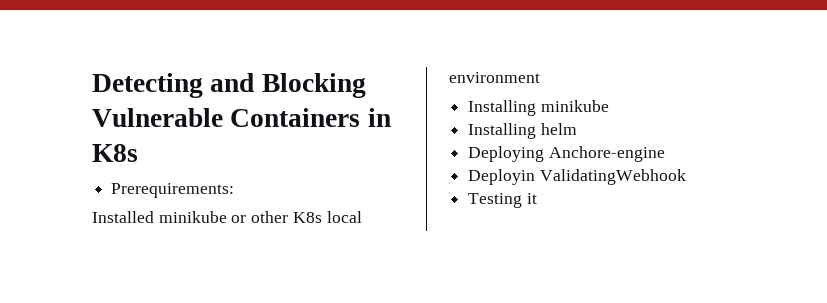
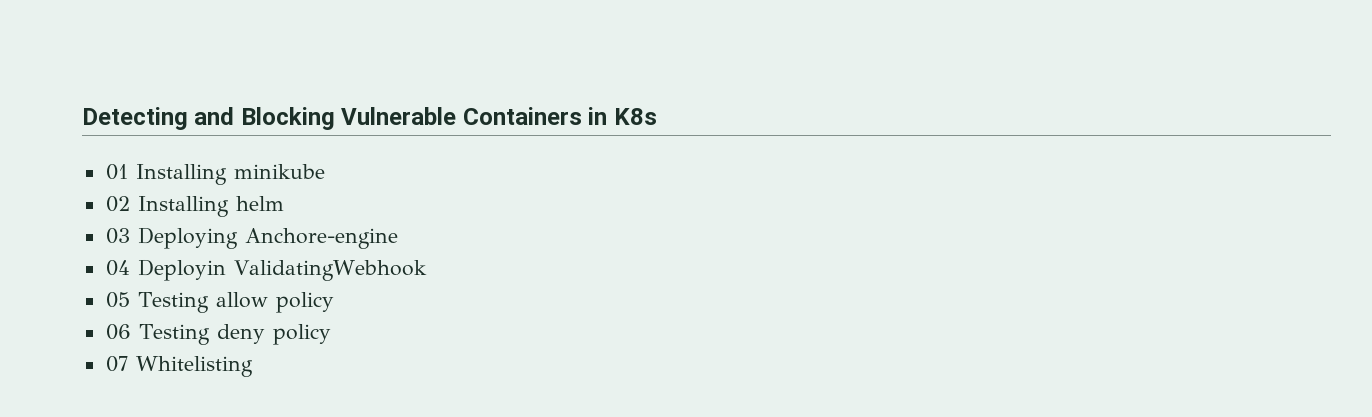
[111,183,235,198] [92,211,362,223] [449,72,540,83] Prerequirements: // Installed minikube or other K8s local environment // -> [105,164,128,180] 01
(609, 106) none -> [105,196,130,212] 02
(577, 129) none -> [105,228,130,244] 03
(665, 154) none -> [105,260,130,276] 04
[468,193,537,208] Testing it -> [105,292,334,313] [105,324,331,345] [105,356,253,377] 05 Testing allow policy // 06 Testing deny policy // 07 Whitelisting

